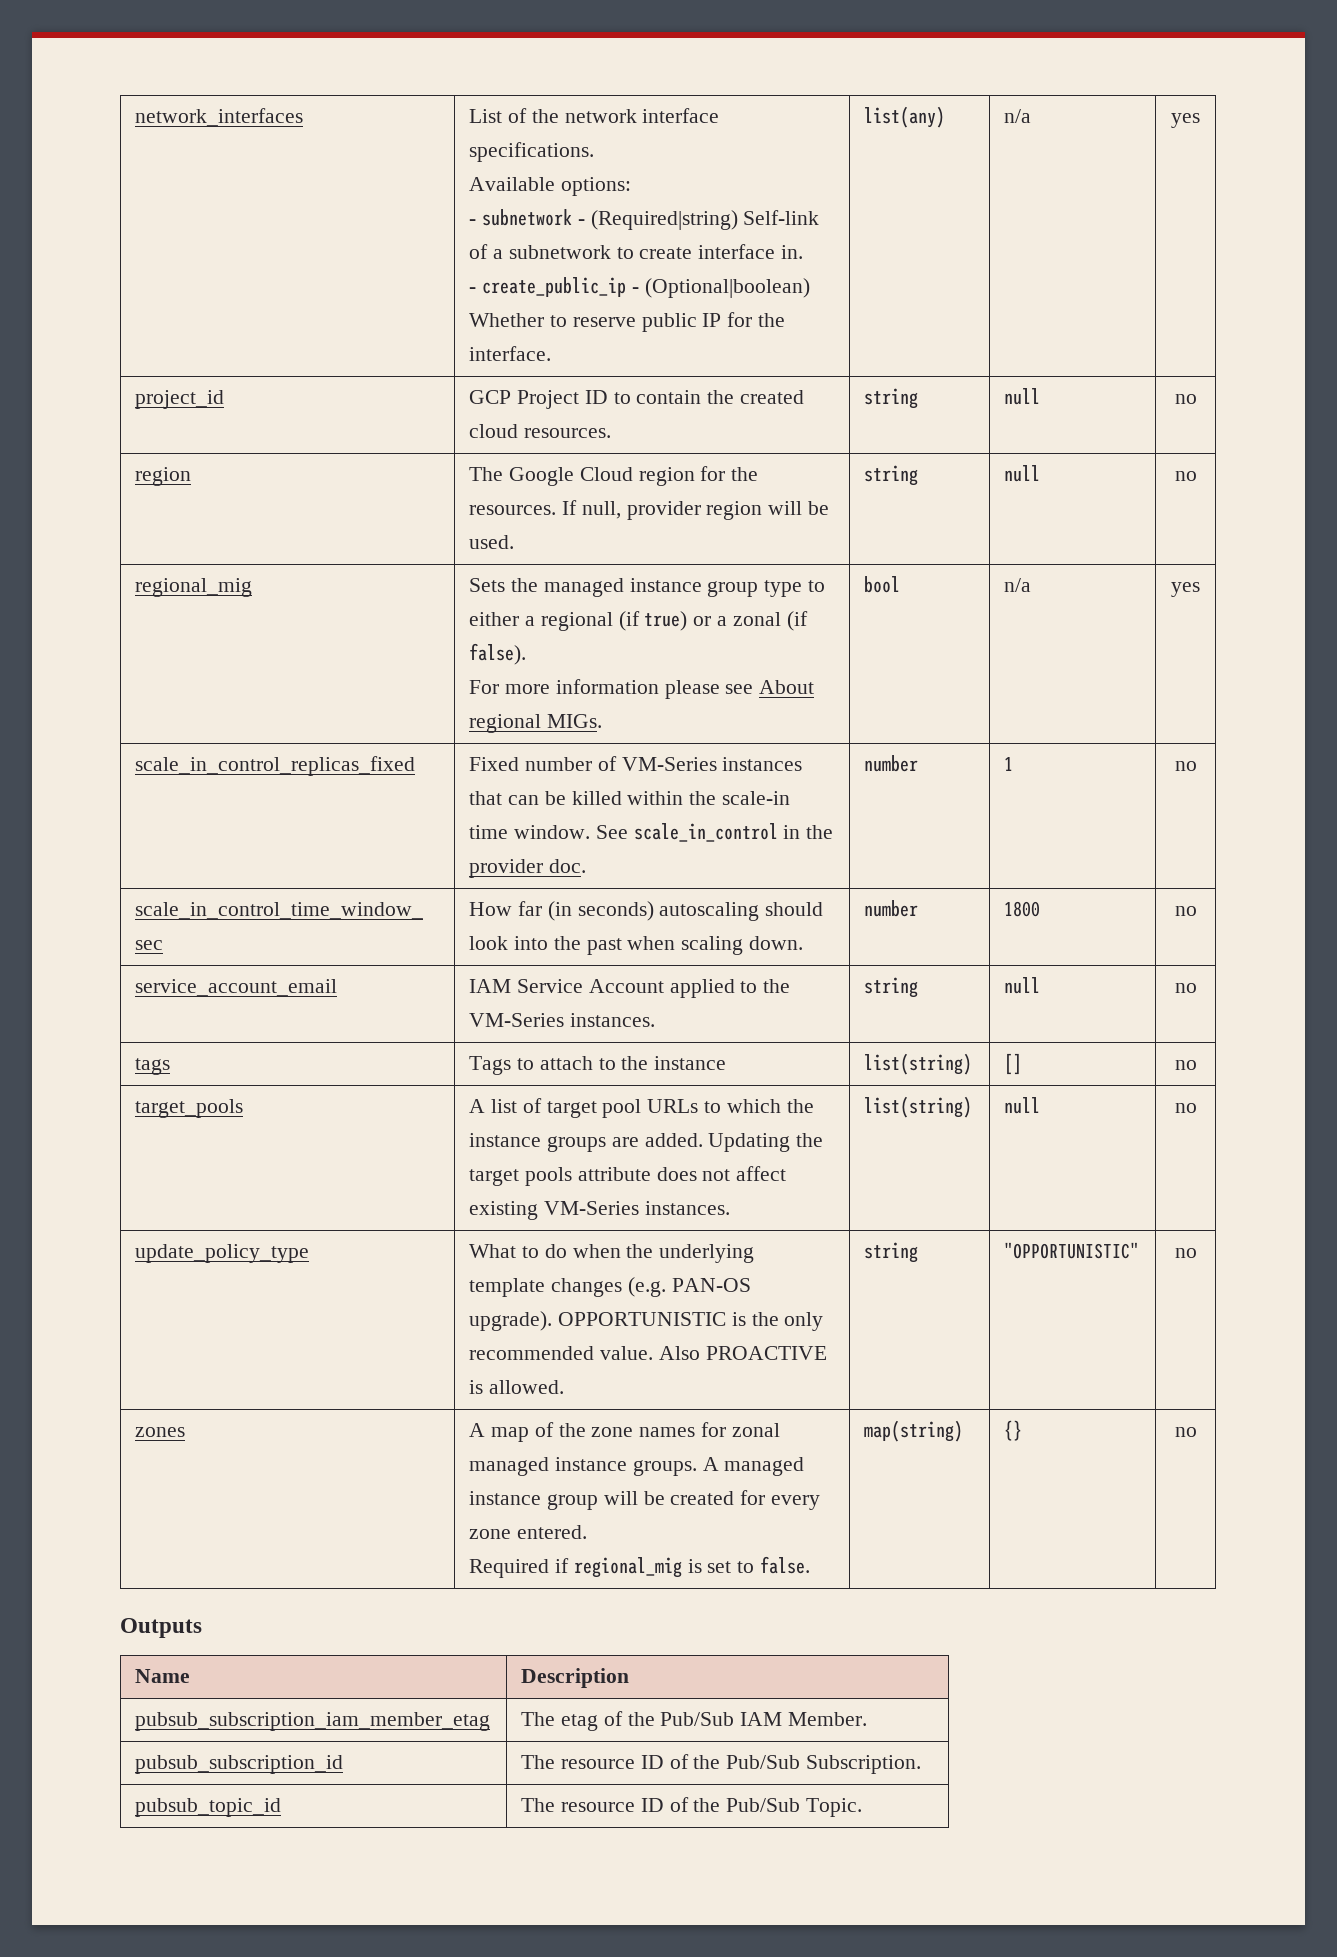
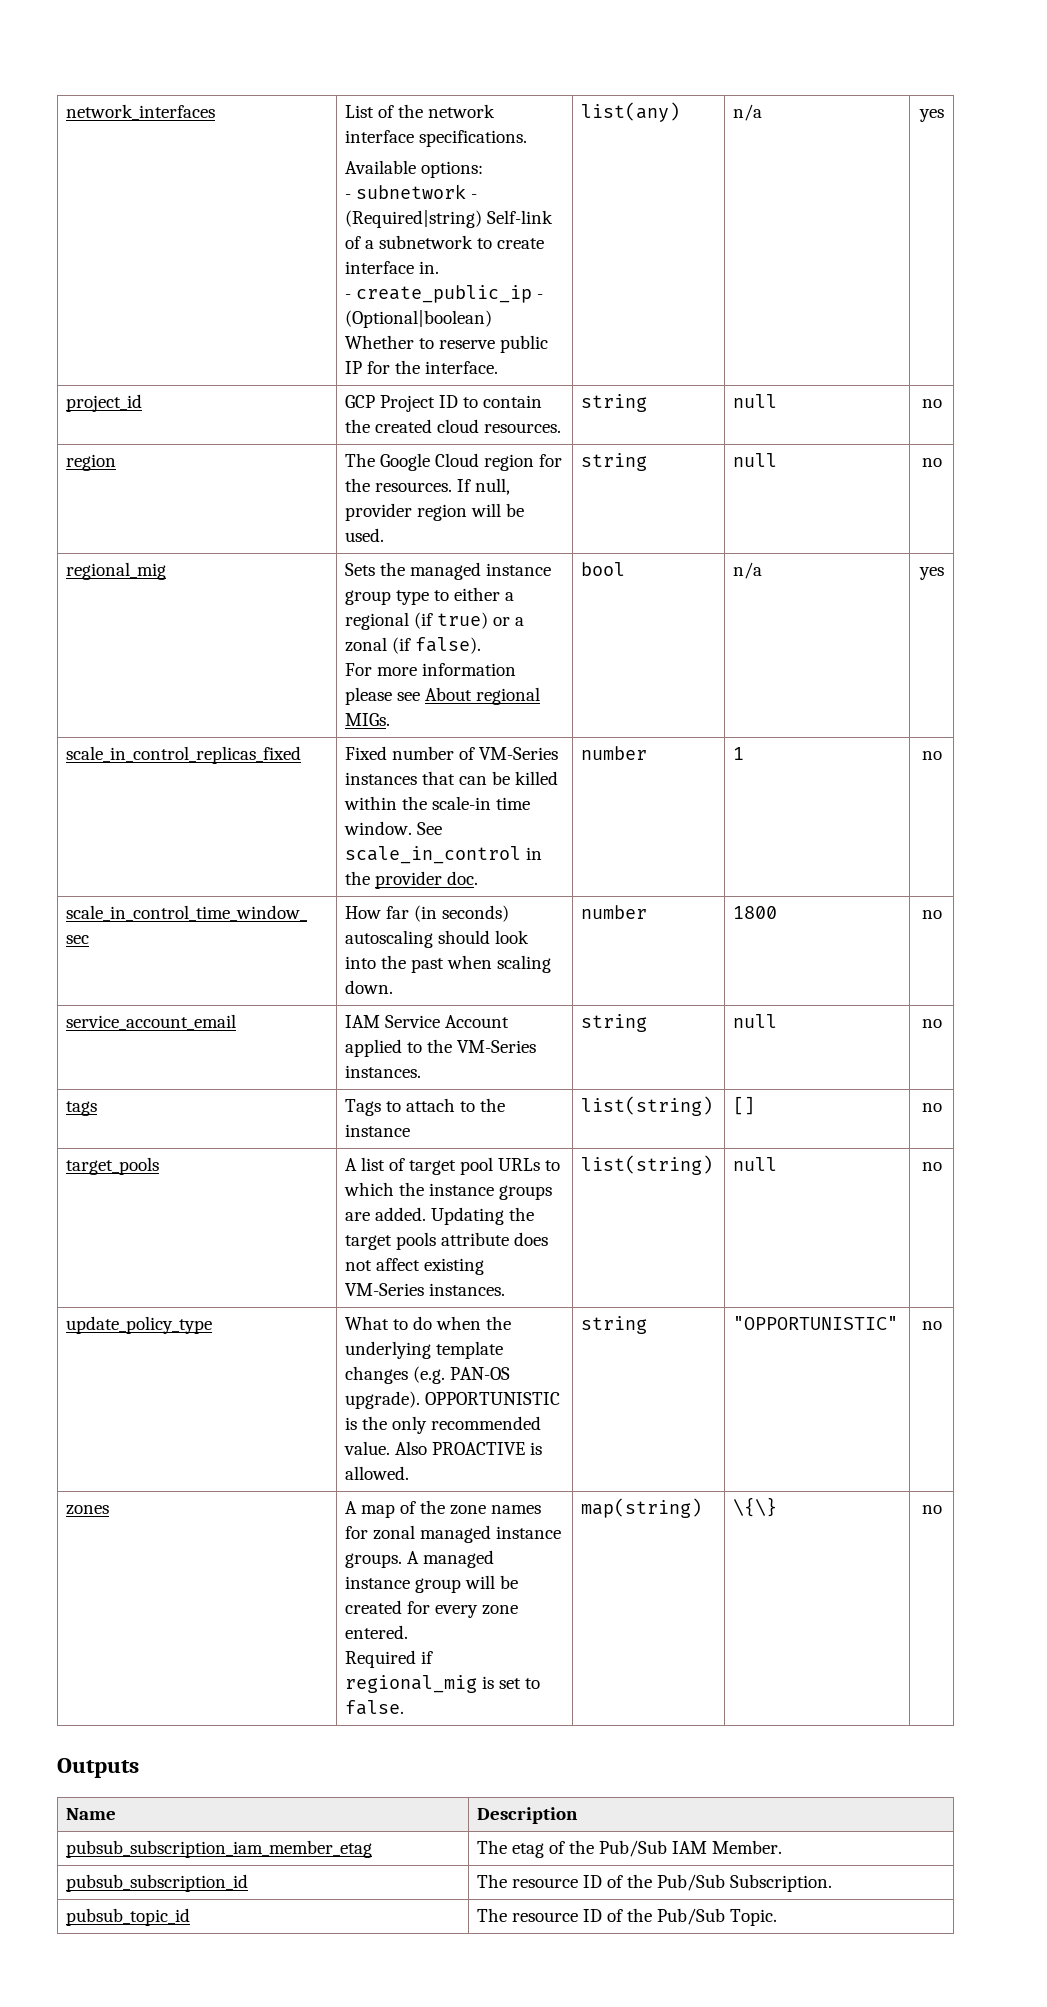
[1004,1420,1023,1441] {} -> [733,1497,778,1517] \{\}

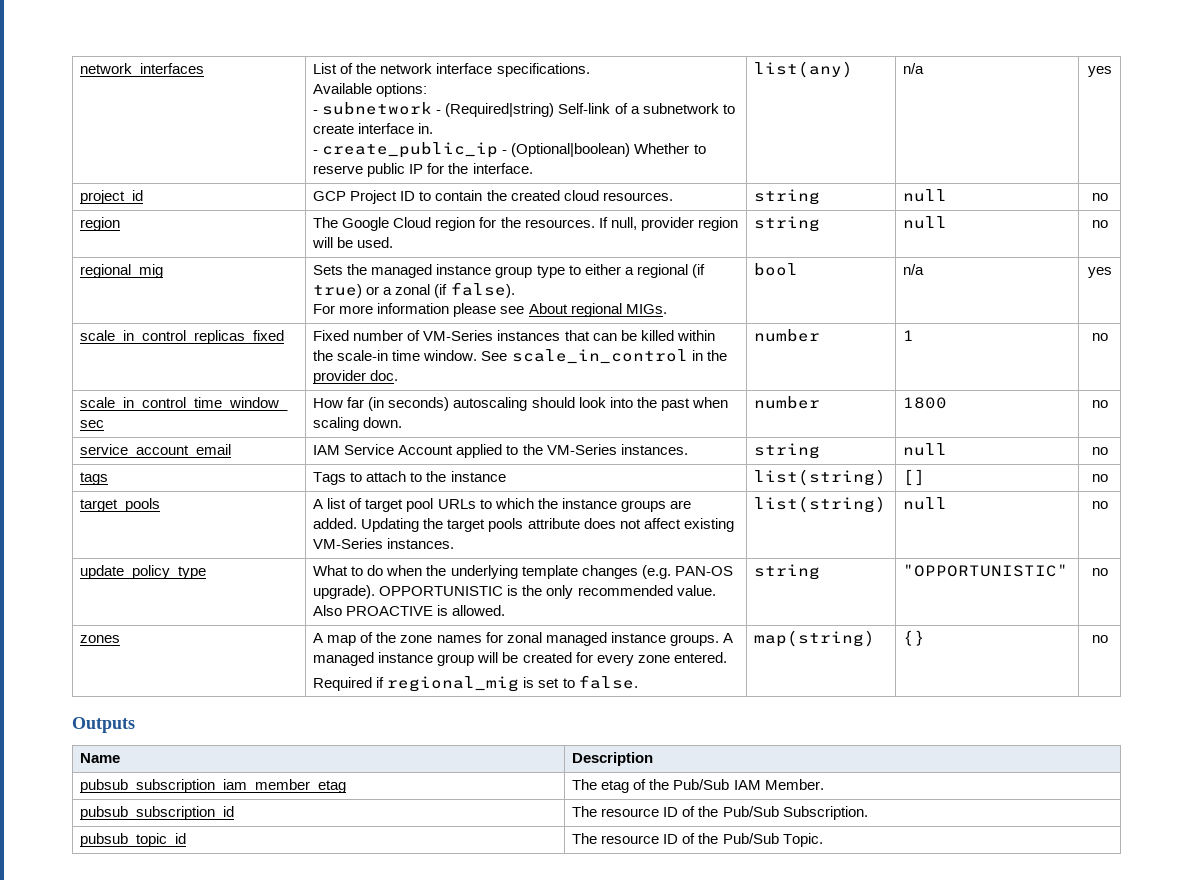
[733,1497,778,1517] \{\} -> [903,630,926,646] {}

